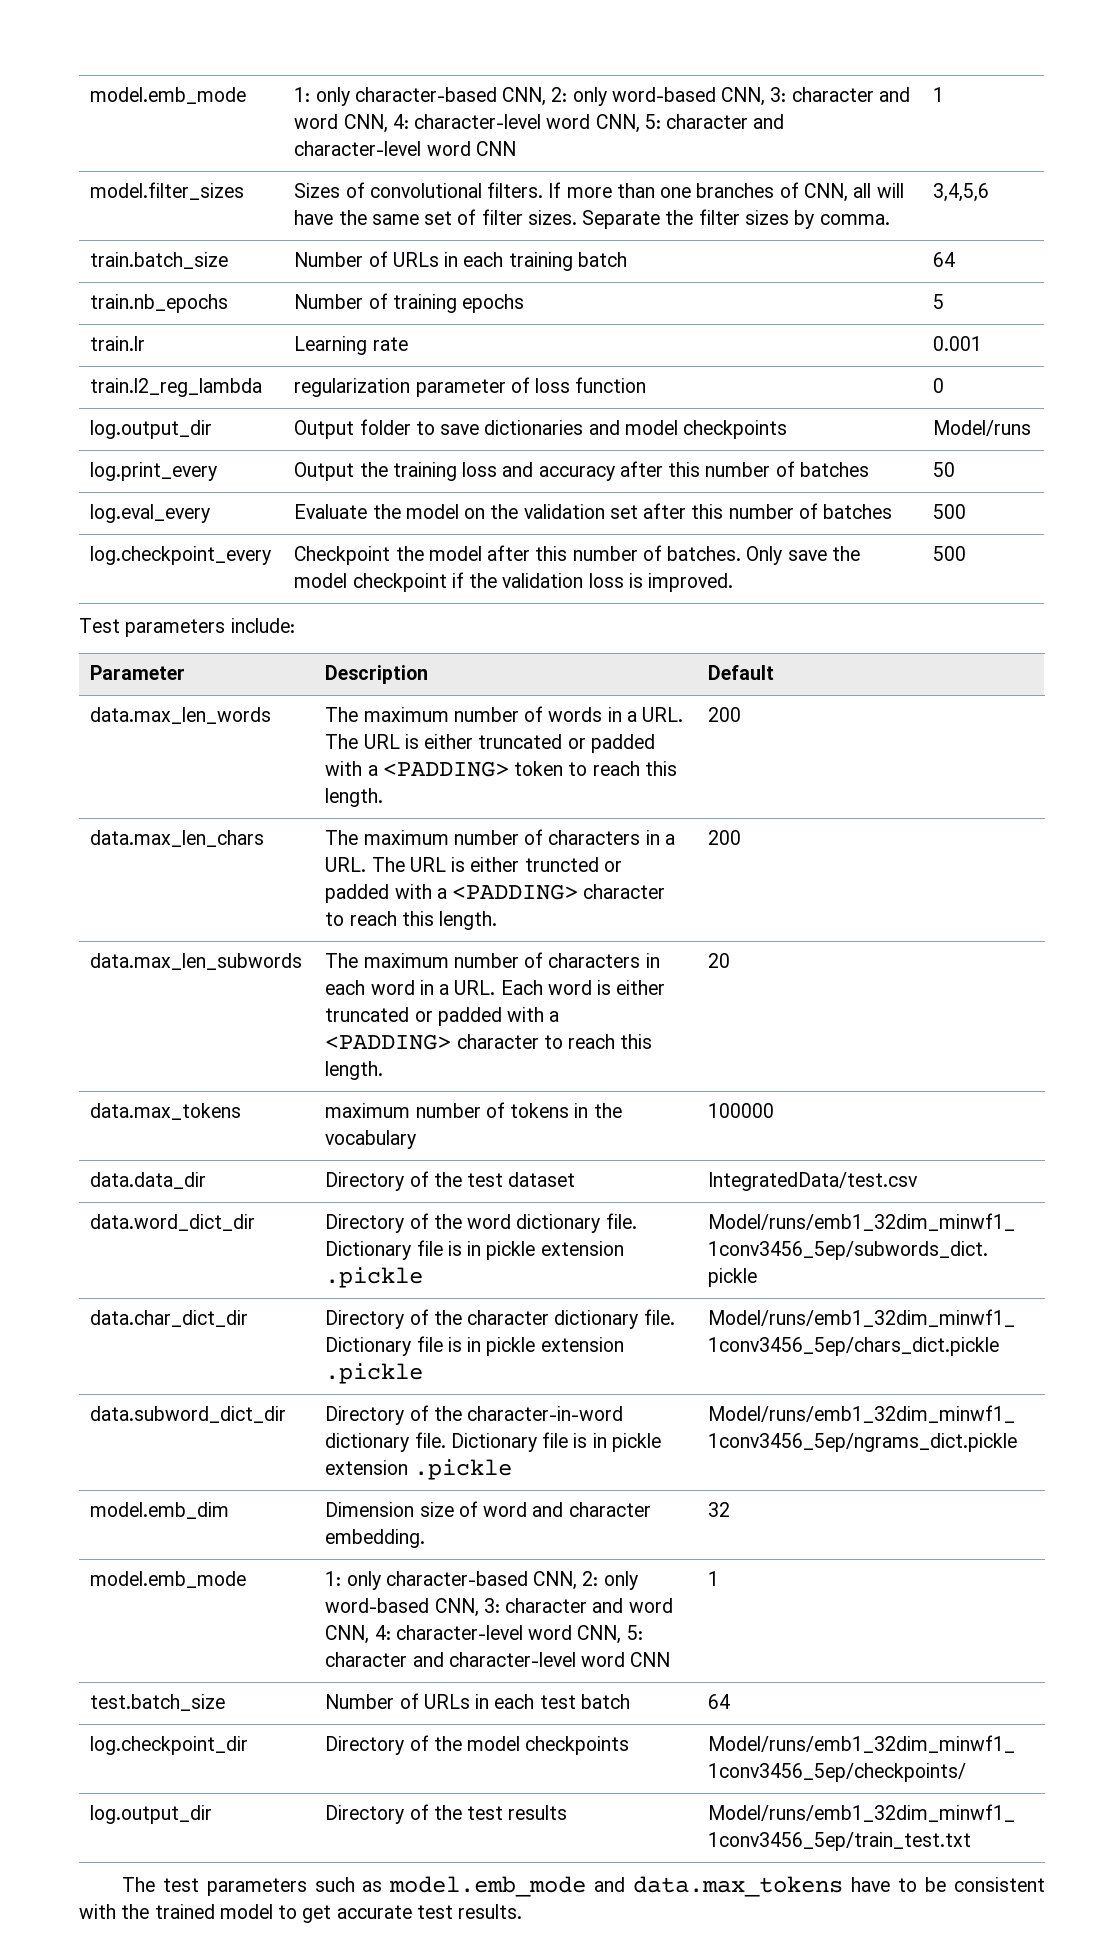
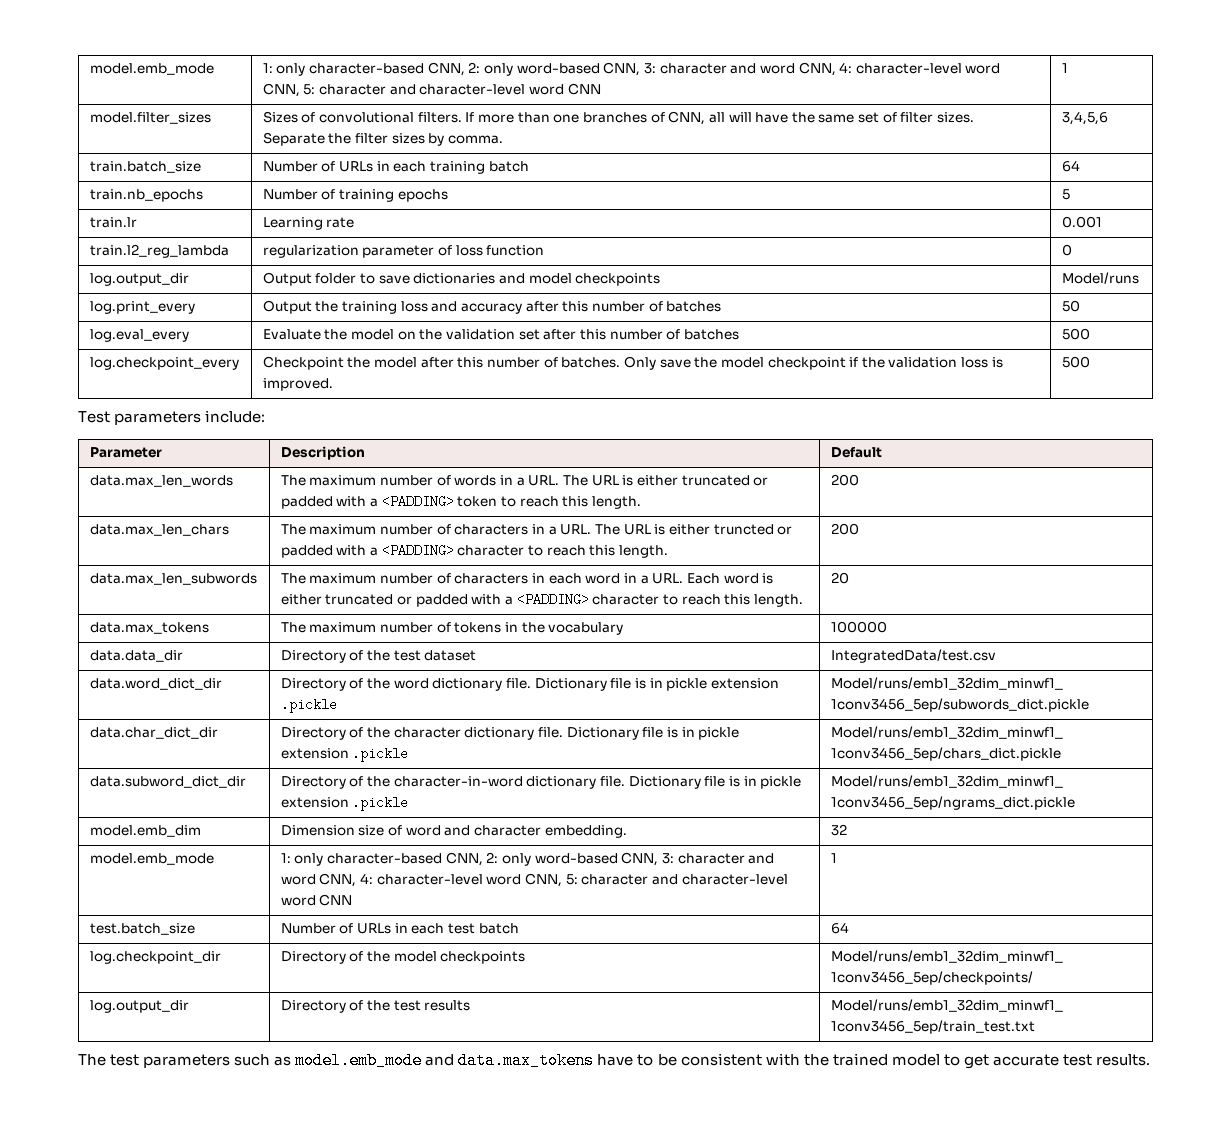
(242, 1111) none -> [280,622,306,633] The

